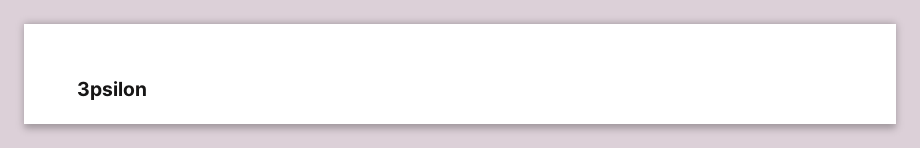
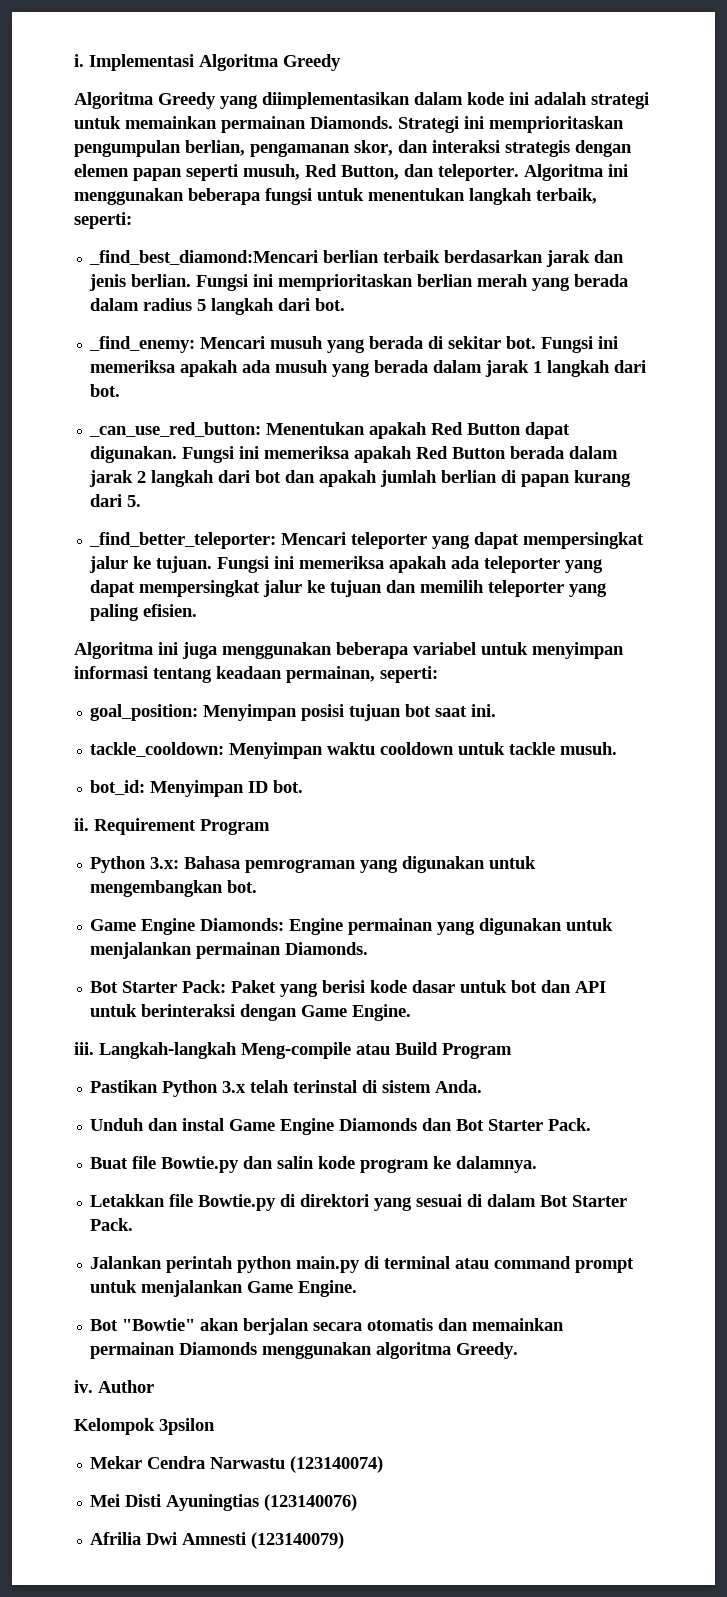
[77,81,147,100] 3psilon -> [74,54,341,71] [74,92,649,109] [74,116,624,133] [74,140,632,157] [74,164,628,181] [74,188,597,205] [74,212,132,229] [88,250,624,267] [88,274,628,291] [89,298,345,315] [88,336,618,353] [89,360,646,377] [89,384,120,397] [88,422,570,439] [89,446,618,463] [88,470,631,487] [89,494,141,507] [88,532,644,549] [88,556,603,573] [89,580,607,597] [89,604,197,621] [74,642,624,659] [74,666,438,683] [89,704,496,721] [89,742,617,759] [89,780,303,797] [74,818,270,835] [89,856,536,873] [89,880,257,897] [89,918,613,935] [89,942,368,959] [89,980,606,997] [89,1004,411,1021] [74,1042,512,1059] [89,1080,482,1097] [89,1118,591,1135] [89,1156,537,1173] [89,1194,627,1211] [89,1218,133,1231] [89,1256,634,1273] [89,1280,357,1297] [89,1318,564,1335] [89,1342,518,1359] [74,1380,154,1393] [74,1418,215,1435] [89,1456,383,1473] [89,1494,357,1511] [89,1532,344,1549] i. Implementasi Algoritma Greedy // Algoritma Greedy yang diimplementasikan dalam kode ini adalah strategi untuk memainkan permainan Diamonds. Strategi ini memprioritaskan pengumpulan berlian, pengamanan skor, dan interaksi strategis dengan elemen papan seperti musuh, Red Button, dan teleporter. Algoritma ini menggunakan beberapa fungsi untuk menentukan langkah terbaik, seperti: // _find_best_diamond:Mencari berlian terbaik berdasarkan jarak dan jenis berlian. Fungsi ini memprioritaskan berlian merah yang berada dalam radius 5 langkah dari bot. // _find_enemy: Mencari musuh yang berada di sekitar bot. Fungsi ini memeriksa apakah ada musuh yang berada dalam jarak 1 langkah dari bot. // _can_use_red_button: Menentukan apakah Red Button dapat digunakan. Fungsi ini memeriksa apakah Red Button berada dalam jarak 2 langkah dari bot dan apakah jumlah berlian di papan kurang dari 5. // _find_better_teleporter: Mencari teleporter yang dapat mempersingkat jalur ke tujuan. Fungsi ini memeriksa apakah ada teleporter yang dapat mempersingkat jalur ke tujuan dan memilih teleporter yang paling efisien. // Algoritma ini juga menggunakan beberapa variabel untuk menyimpan informasi tentang keadaan permainan, seperti: // goal_position: Menyimpan posisi tujuan bot saat ini. // tackle_cooldown: Menyimpan waktu cooldown untuk tackle musuh. // bot_id: Menyimpan ID bot. // ii. Requirement Program // Python 3.x: Bahasa pemrograman yang digunakan untuk mengembangkan bot. // Game Engine Diamonds: Engine permainan yang digunakan untuk menjalankan permainan Diamonds. // Bot Starter Pack: Paket yang berisi kode dasar untuk bot dan API untuk berinteraksi dengan Game Engine. // iii. Langkah-langkah Meng-compile atau Build Program // Pastikan Python 3.x telah terinstal di sistem Anda. // Unduh dan instal Game Engine Diamonds dan Bot Starter Pack. // Buat file Bowtie.py dan salin kode program ke dalamnya. // Letakkan file Bowtie.py di direktori yang sesuai di dalam Bot Starter Pack. // Jalankan perintah python main.py di terminal atau command prompt untuk menjalankan Game Engine. // Bot "Bowtie" akan berjalan secara otomatis dan memainkan permainan Diamonds menggunakan algoritma Greedy. // iv. Author // Kelompok 3psilon // Mekar Cendra Narwastu (123140074) // Mei Disti Ayuningtias (123140076) // Afrilia Dwi Amnesti (123140079)

